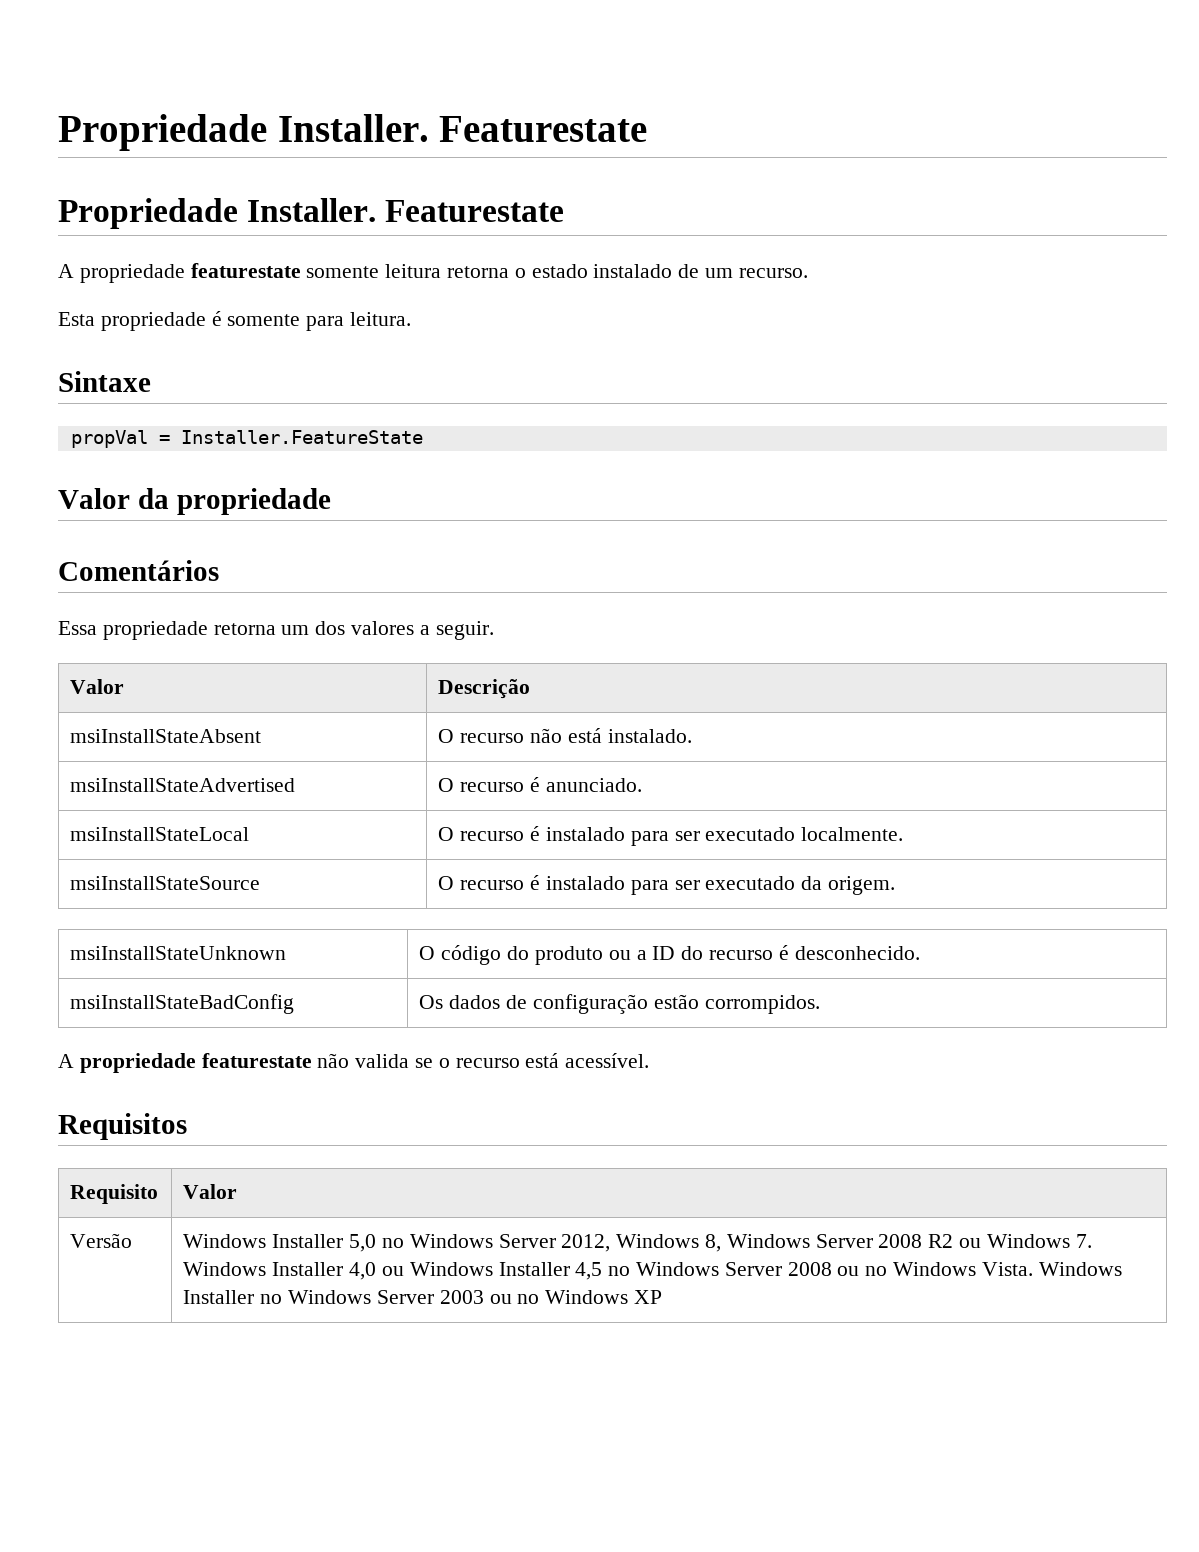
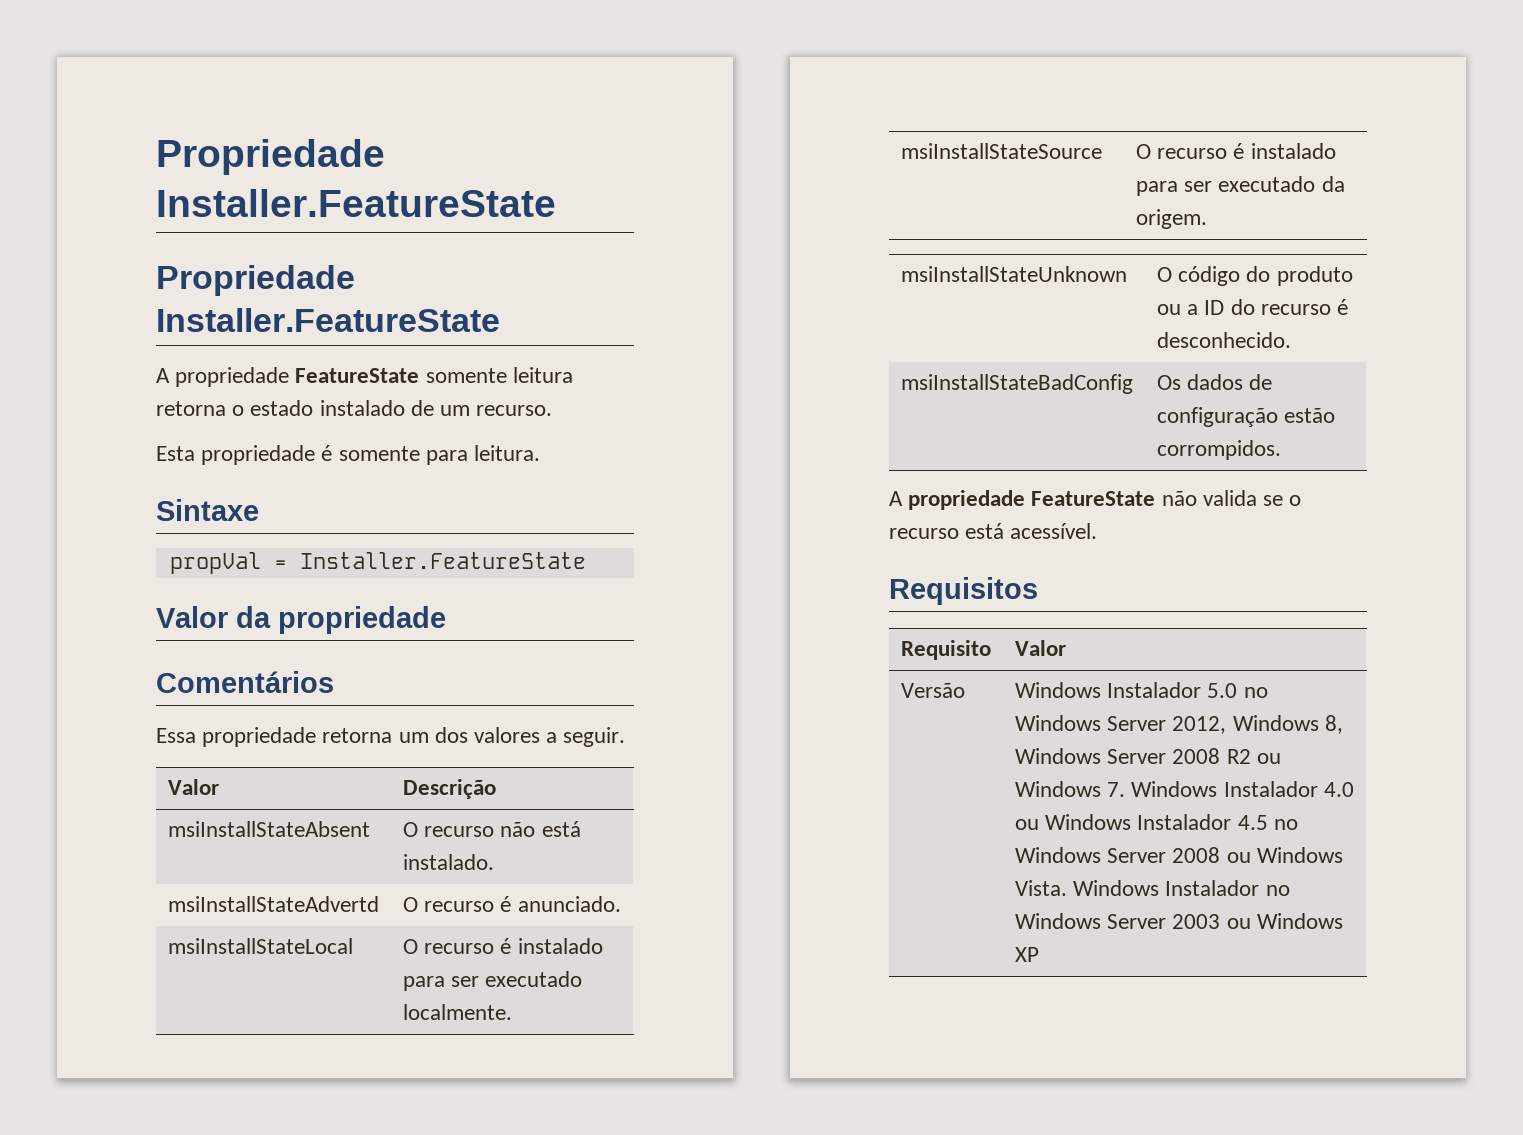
[58,114,648,151] [58,198,565,229] [58,263,301,283] Propriedade Installer. Featurestate // Propriedade Installer. Featurestate // A propriedade featurestate -> [156,139,385,175] [156,189,556,217] [156,265,355,296] [156,308,500,332] [156,367,420,387] Propriedade Installer.FeatureState // Propriedade Installer.FeatureState // A propriedade FeatureState
[70,778,296,792] msiInstallStateAdvertised -> [167,896,379,912] msiInstallStateAdvertd
[201,1053,312,1068] featurestate -> [1031,491,1156,506] FeatureState
[272,1234,377,1252] Installer 5,0 -> [1107,682,1238,698] Instalador 5.0
[272,1262,603,1280] Installer 4,0 ou Windows Installer 4,5 -> [1223,781,1354,797] [1014,814,1268,830] Instalador 4.0 ou Windows Instalador 4.5
[865,1266,888,1276] no -> (1251, 857) none
[183,1290,255,1304] Installer -> [1165,880,1260,896] Instalador
[517,1294,540,1304] no -> (1251, 923) none

